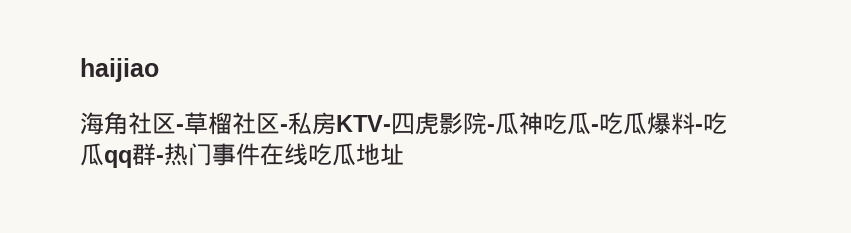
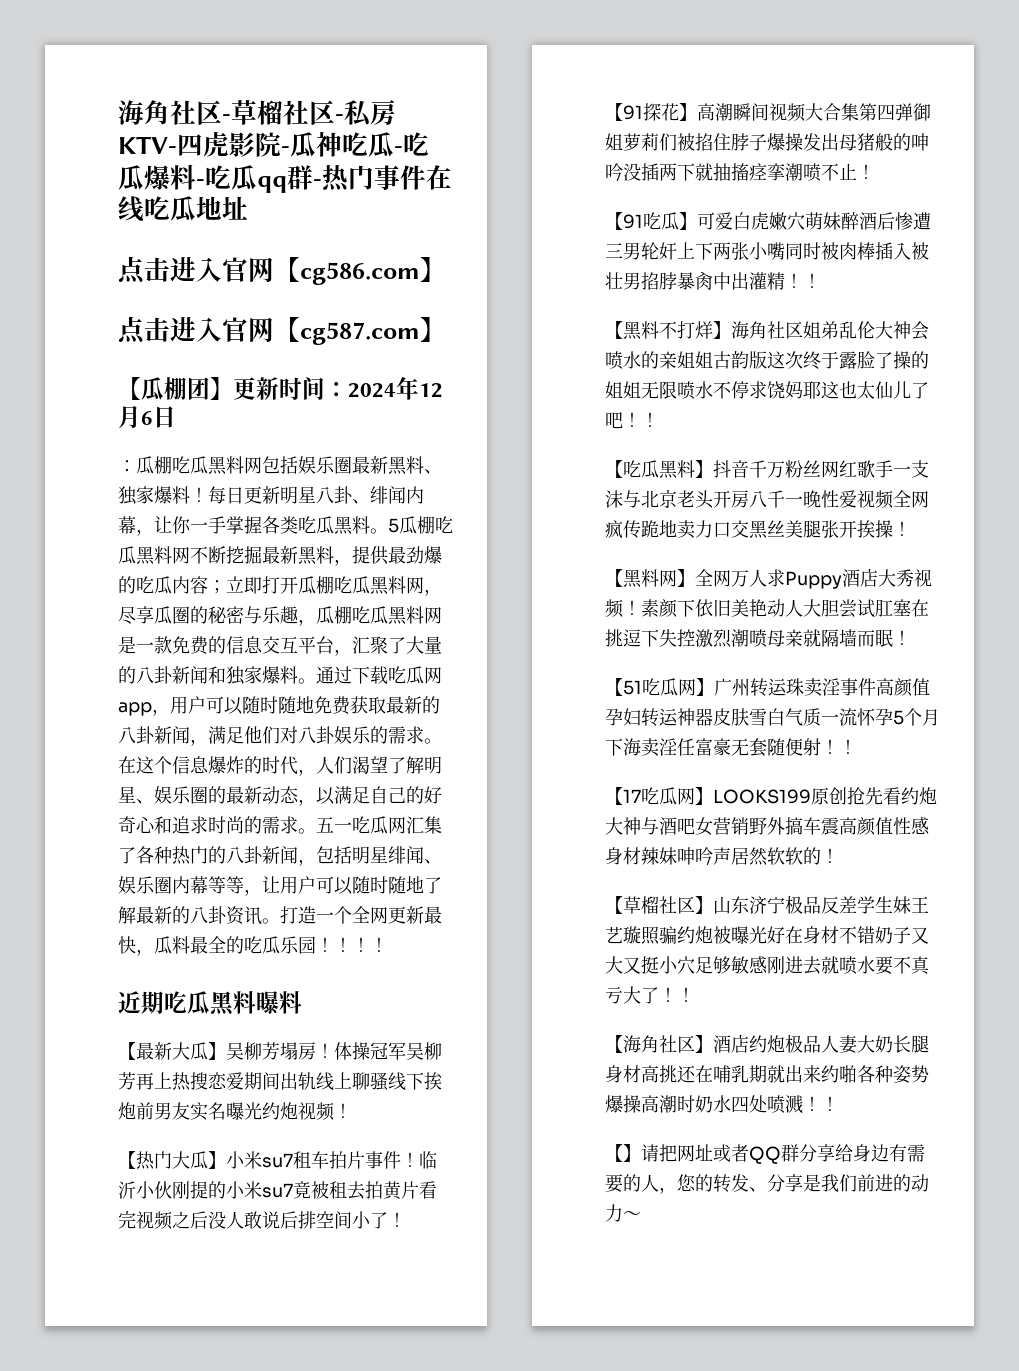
[80,58,159,82] haijiao // -> (118, 112) none
(404, 154) none -> [118,256,446,285] [118,316,446,345] [118,376,443,401] [118,405,176,429] [118,456,442,475] [118,486,424,505] [118,516,453,536] [118,546,442,566] [118,576,442,596] [118,606,442,626] [118,636,442,656] [118,666,442,685] [118,696,440,716] [118,726,442,746] [118,756,442,776] [118,786,442,806] [118,816,442,834] [118,846,442,866] [118,876,442,896] [118,906,442,925] [118,936,388,956] [118,991,302,1016] [118,1042,442,1060] [118,1072,443,1091] [118,1102,352,1121] [118,1151,437,1170] [118,1181,437,1200] [118,1210,406,1230] [605,103,931,122] [605,133,929,151] [605,163,875,182] [605,212,931,230] [605,242,929,260] [605,271,821,290] [605,321,929,340] [605,350,929,370] [605,381,929,400] [605,412,659,429] [605,460,929,479] [605,490,929,509] [605,520,911,539] [605,568,932,589] [605,599,929,618] [605,629,911,648] [605,678,930,697] [605,708,940,727] [605,738,857,757] [605,787,937,805] [605,817,930,836] [605,847,839,866] [605,895,929,914] [605,926,929,945] [605,956,930,975] [605,986,695,1004] [605,1034,929,1054] [605,1065,929,1084] [605,1095,839,1114] [605,1144,925,1164] [605,1174,929,1194] [605,1204,641,1222] // 点击进入官网【cg586.com】 // 点击进入官网【cg587.com】 // 【瓜棚团】更新时间：2024年12月6日 // ：瓜棚吃瓜黑料网包括娱乐圈最新黑料、独家爆料！每日更新明星八卦、绯闻内幕，让你一手掌握各类吃瓜黑料。5瓜棚吃瓜黑料网不断挖掘最新黑料，提供最劲爆的吃瓜内容；立即打开瓜棚吃瓜黑料网，尽享瓜圈的秘密与乐趣，瓜棚吃瓜黑料网是一款免费的信息交互平台，汇聚了大量的八卦新闻和独家爆料。通过下载吃瓜网app，用户可以随时随地免费获取最新的八卦新闻，满足他们对八卦娱乐的需求。在这个信息爆炸的时代，人们渴望了解明星、娱乐圈的最新动态，以满足自己的好奇心和追求时尚的需求。五一吃瓜网汇集了各种热门的八卦新闻，包括明星绯闻、娱乐圈内幕等等，让用户可以随时随地了解最新的八卦资讯。打造一个全网更新最快，瓜料最全的吃瓜乐园！！！！ // 近期吃瓜黑料曝料 // 【最新大瓜】吴柳芳塌房！体操冠军吴柳芳再上热搜恋爱期间出轨线上聊骚线下挨炮前男友实名曝光约炮视频！ // 【热门大瓜】小米su7租车拍片事件！临沂小伙刚提的小米su7竟被租去拍黄片看完视频之后没人敢说后排空间小了！ // 【91探花】高潮瞬间视频大合集第四弹御姐萝莉们被掐住脖子爆操发出母猪般的呻吟没插两下就抽搐痉挛潮喷不止！ // 【91吃瓜】可爱白虎嫩穴萌妹醉酒后惨遭三男轮奸上下两张小嘴同时被肉棒插入被壮男掐脖暴肏中出灌精！！ // 【黑料不打烊】海角社区姐弟乱伦大神会喷水的亲姐姐古韵版这次终于露脸了操的姐姐无限喷水不停求饶妈耶这也太仙儿了吧！！ // 【吃瓜黑料】抖音千万粉丝网红歌手一支沫与北京老头开房八千一晚性爱视频全网疯传跪地卖力口交黑丝美腿张开挨操！ // 【黑料网】全网万人求Puppy酒店大秀视频！素颜下依旧美艳动人大胆尝试肛塞在挑逗下失控激烈潮喷母亲就隔墙而眠！ // 【51吃瓜网】广州转运珠卖淫事件高颜值孕妇转运神器皮肤雪白气质一流怀孕5个月下海卖淫任富豪无套随便射！！ // 【17吃瓜网】LOOKS199原创抢先看约炮大神与酒吧女营销野外搞车震高颜值性感身材辣妹呻吟声居然软软的！ // 【草榴社区】山东济宁极品反差学生妹王艺璇照骗约炮被曝光好在身材不错奶子又大又挺小穴足够敏感刚进去就喷水要不真亏大了！！ // 【海角社区】酒店约炮极品人妻大奶长腿身材高挑还在哺乳期就出来约啪各种姿势爆操高潮时奶水四处喷溅！！ // 【】请把网址或者QQ群分享给身边有需要的人，您的转发、分享是我们前进的动力～

